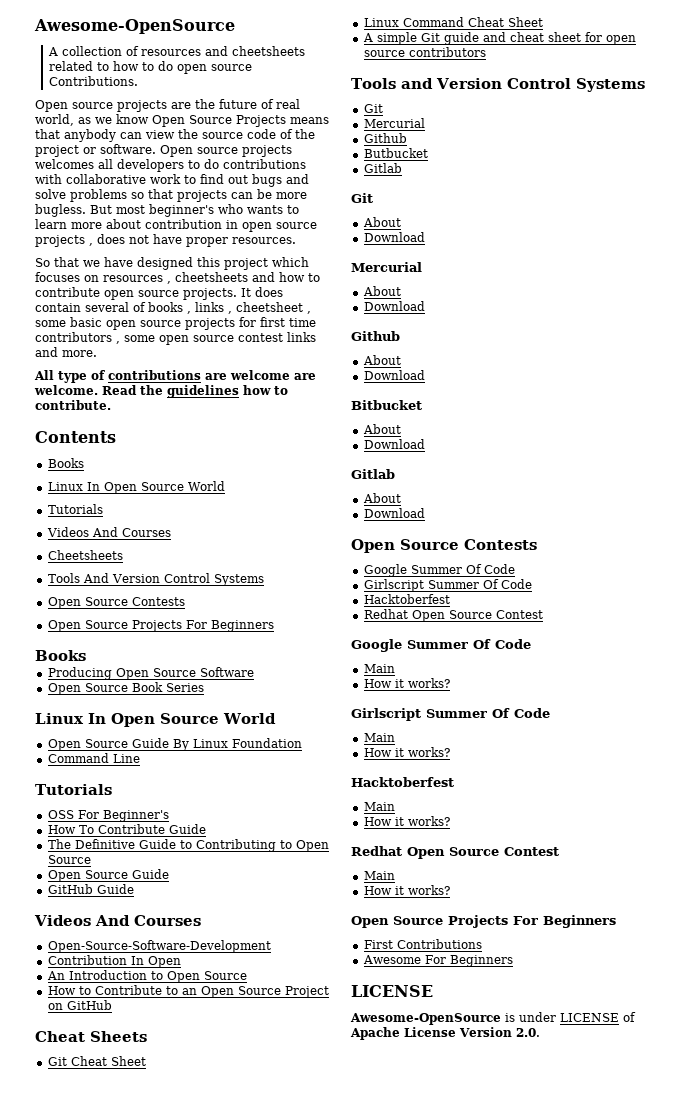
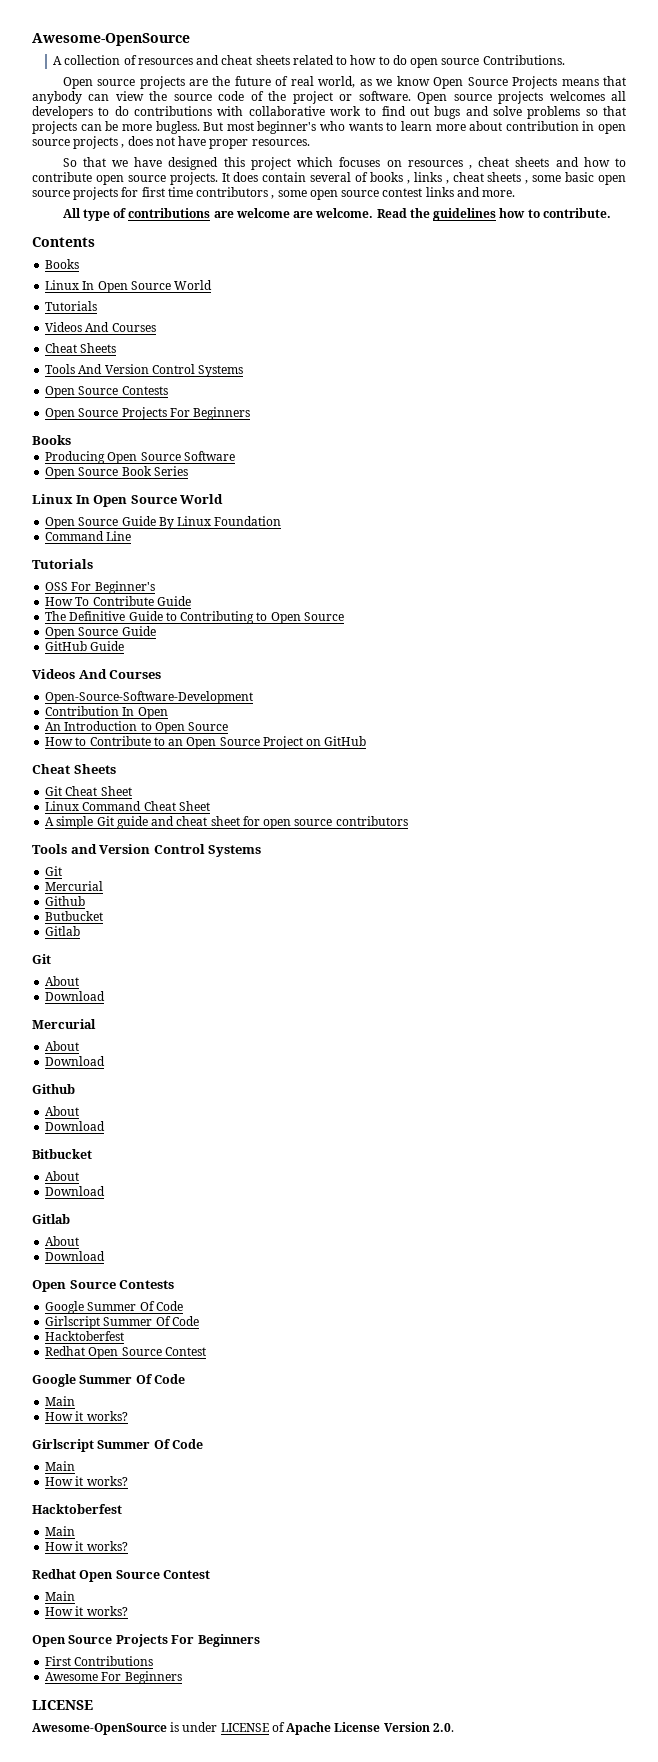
[232,46,306,56] cheetsheets -> [221,55,290,65] cheat sheets
[175,272,248,282] cheetsheets -> [478,157,550,167] cheat sheets
[236,302,303,312] cheetsheet -> [452,172,522,182] cheat sheets
[47,550,123,560] Cheetsheets -> [45,343,117,353] Cheat Sheets

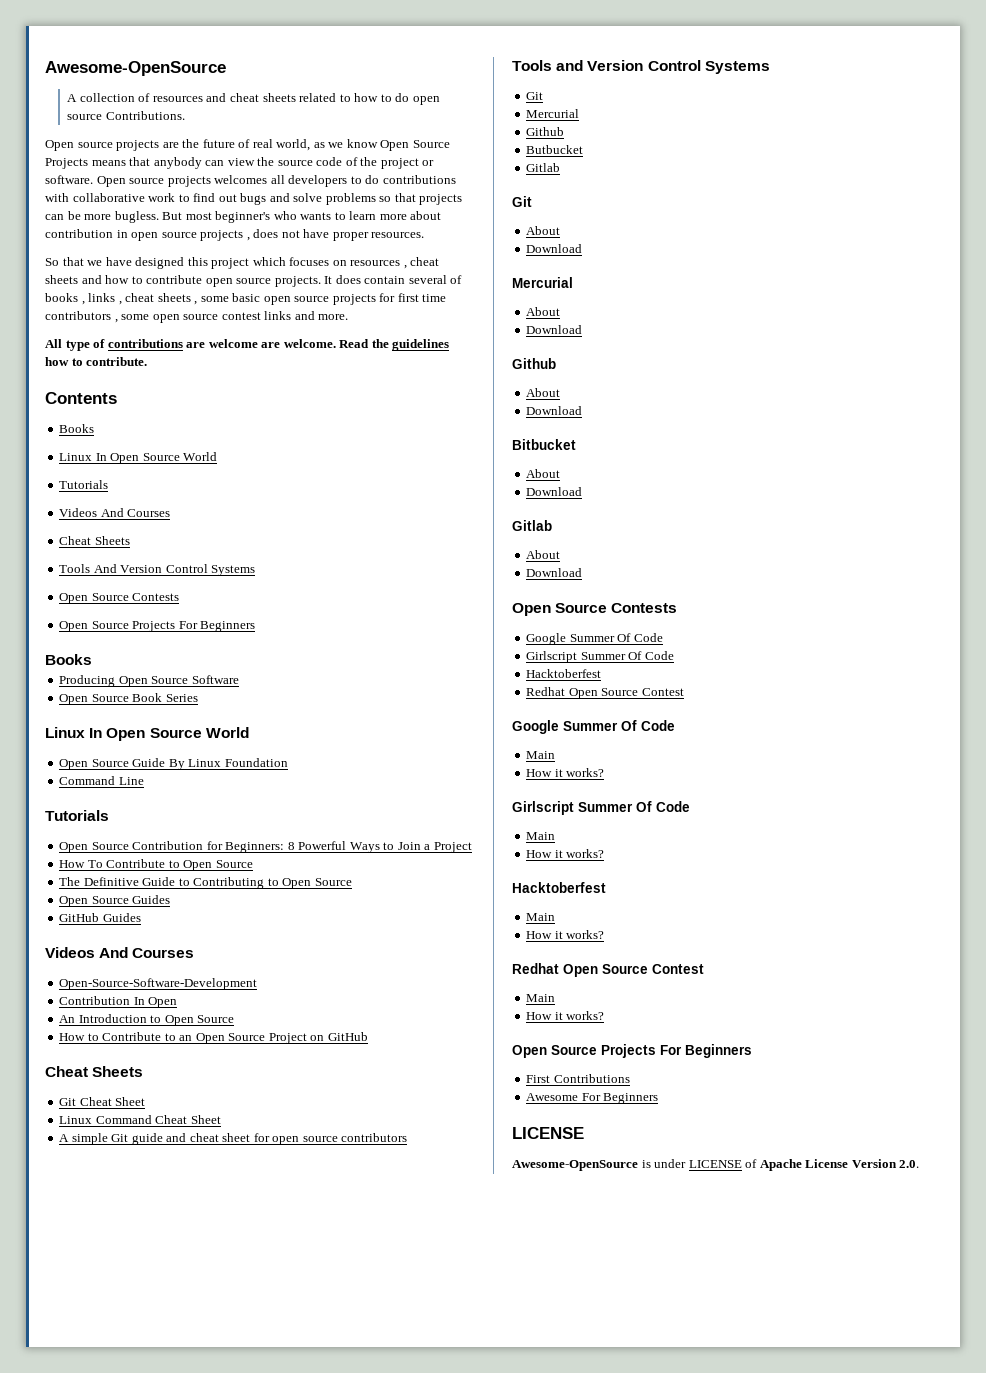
[45,581,155,594] OSS For Beginner's -> [59,841,472,853] Open Source Contribution for Beginners: 8 Powerful Ways to Join a Project
[156,596,191,606] Guide -> [168,860,253,871] to Open Source
[121,626,156,636] [45,641,125,651] Guide // GitHub Guide -> [132,895,171,904] [59,913,141,922] Guides // GitHub Guides

